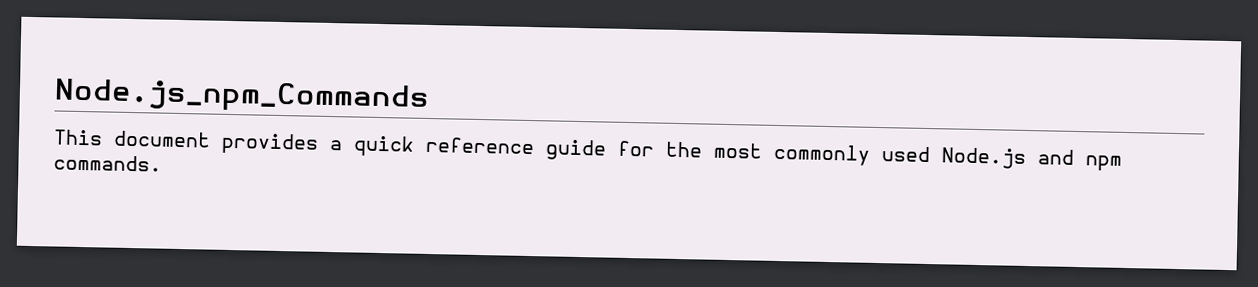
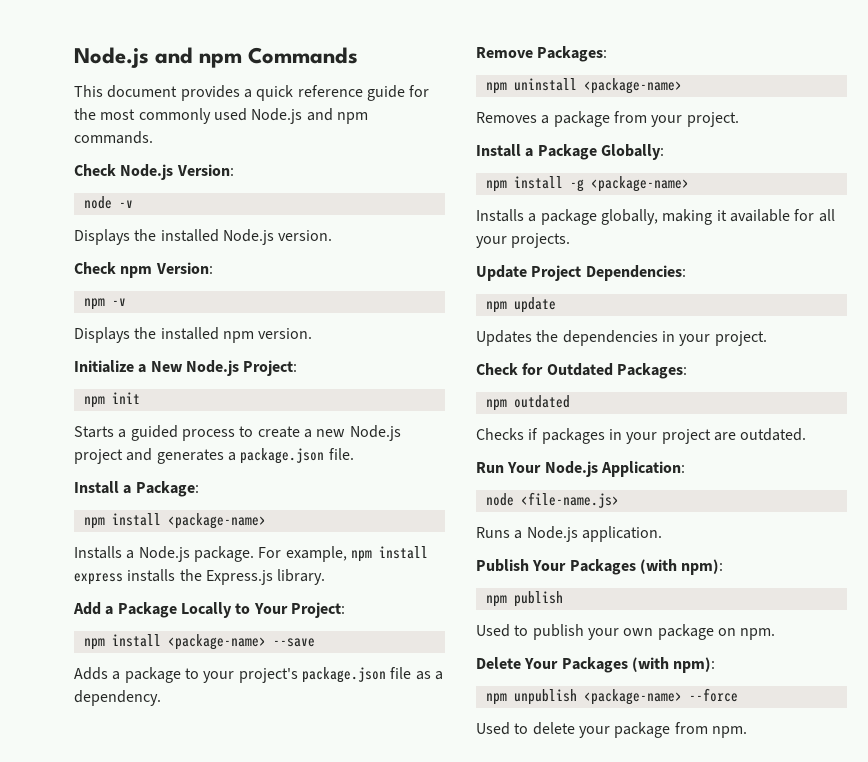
[54,78,430,114] Node.js_npm_Commands -> [74,47,359,68] Node.js and npm Commands
(162, 163) none -> [74,164,234,180] [83,196,133,209] [74,229,333,245] [74,262,213,278] [83,298,126,310] [74,327,313,343] [74,360,298,376] [83,392,140,408] [74,425,401,441] [74,448,354,464] [74,481,199,497] [83,513,266,529] [74,546,428,562] [74,569,326,585] [73,602,345,618] [83,634,315,650] [74,667,443,683] [74,690,161,706] [476,46,608,62] [485,78,682,94] [476,111,739,127] [476,144,664,160] [485,176,689,192] [476,209,835,225] [476,233,571,248] [476,265,686,281] [485,297,556,313] [476,330,767,346] [476,363,687,379] [485,395,570,411] [476,428,807,444] [476,461,685,477] [485,492,619,508] [476,526,662,542] [476,559,724,575] [485,591,563,607] [476,624,776,640] [476,657,716,673] [485,688,738,705] [476,722,747,738] // Check Node.js Version: // node -v // Displays the installed Node.js version. // Check npm Version: // npm -v // Displays the installed npm version. // Initialize a New Node.js Project: // npm init // Starts a guided process to create a new Node.js project and generates a package.json file. // Install a Package: // npm install <package-name> // Installs a Node.js package. For example, npm install express installs the Express.js library. // Add a Package Locally to Your Project: // npm install <package-name> --save // Adds a package to your project's package.json file as a dependency. // Remove Packages: // npm uninstall <package-name> // Removes a package from your project. // Install a Package Globally: // npm install -g <package-name> // Installs a package globally, making it available for all your projects. // Update Project Dependencies: // npm update // Updates the dependencies in your project. // Check for Outdated Packages: // npm outdated // Checks if packages in your project are outdated. // Run Your Node.js Application: // node <file-name.js> // Runs a Node.js application. // Publish Your Packages (with npm): // npm publish // Used to publish your own package on npm. // Delete Your Packages (with npm): // npm unpublish <package-name> --force // Used to delete your package from npm.

